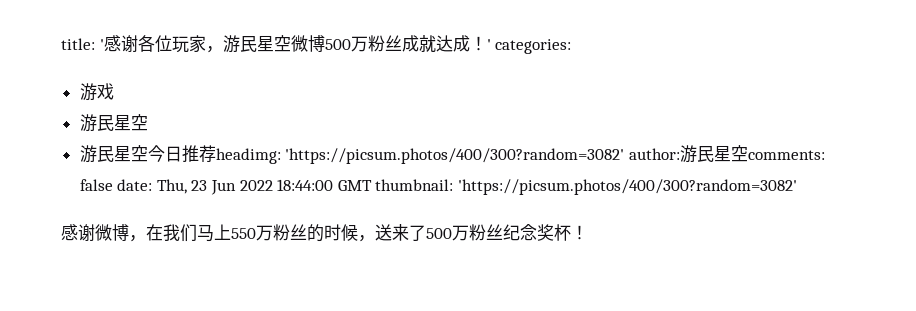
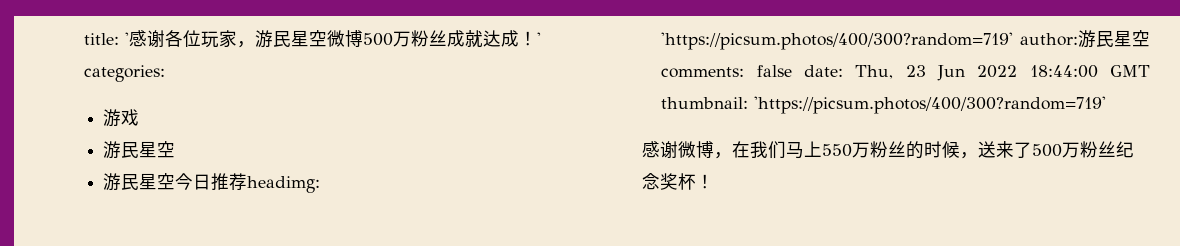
[285,148,625,164] 'https://picsum.photos/400/300?random=3082' -> [661,32,1014,50] 'https://picsum.photos/400/300?random=719'
[458,179,798,195] 'https://picsum.photos/400/300?random=3082' -> [754,96,1107,114] 'https://picsum.photos/400/300?random=719'

